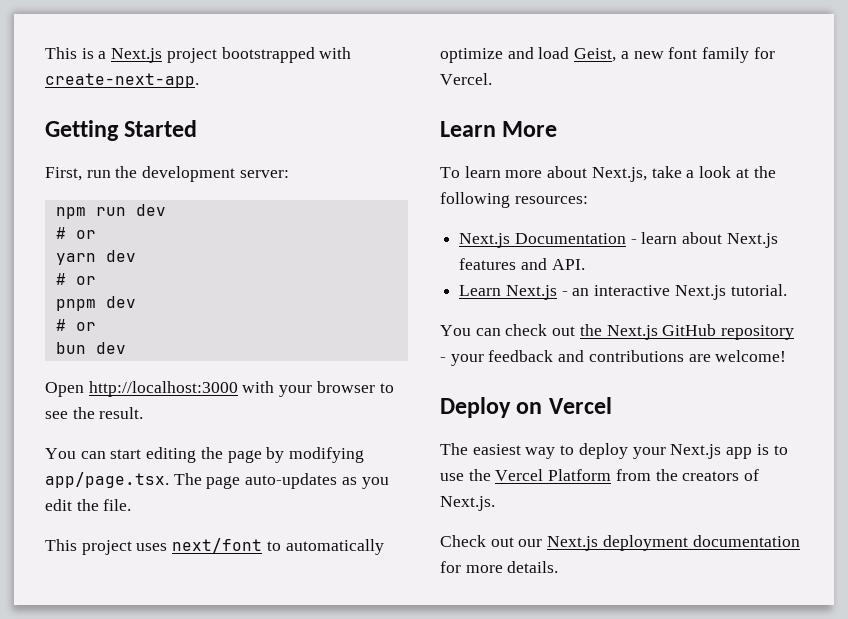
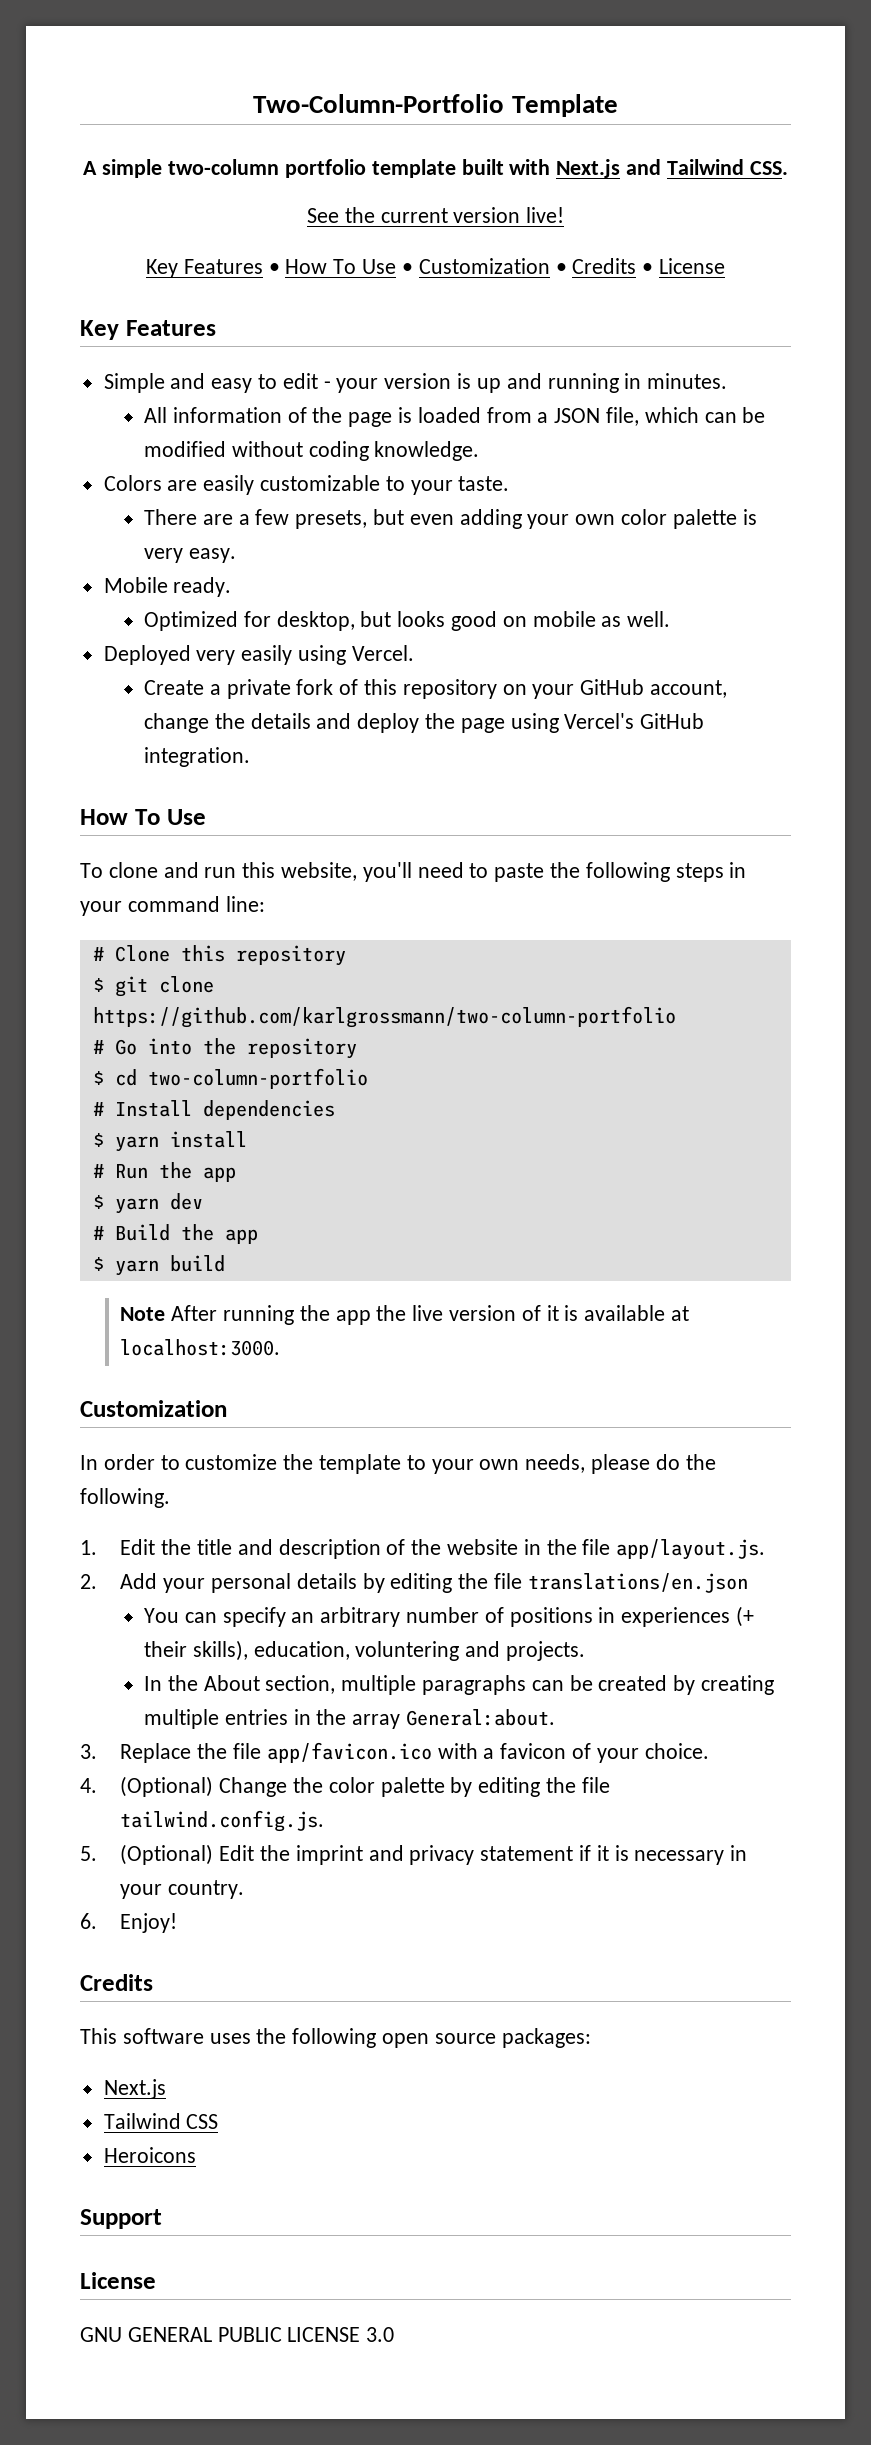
[45,47,352,63] [45,73,199,88] [45,120,198,141] [45,166,289,182] [55,204,166,219] [55,227,96,239] [55,250,136,265] [55,273,96,285] [55,296,136,311] [55,319,96,331] [55,342,126,354] [45,381,394,397] [45,407,144,419] [45,447,365,463] [45,472,389,489] [45,499,132,511] [45,538,384,555] [440,47,775,63] [440,73,492,85] [440,121,558,137] [440,166,776,182] [440,192,588,208] [459,232,778,248] [459,258,585,270] [459,284,787,300] [440,324,795,340] [440,350,787,366] [440,397,612,418] [440,443,788,459] [440,469,760,481] [440,496,495,511] [440,535,800,551] [440,561,559,573] This is a Next.js project bootstrapped with create-next-app. // Getting Started // First, run the development server: // npm run dev // # or // yarn dev // # or // pnpm dev // # or // bun dev // Open http://localhost:3000 with your browser to see the result. // You can start editing the page by modifying app/page.tsx. The page auto-updates as you edit the file. // This project uses next/font to automatically optimize and load Geist, a new font family for Vercel. // Learn More // To learn more about Next.js, take a look at the following resources: // Next.js Documentation - learn about Next.js features and API. // Learn Next.js - an interactive Next.js tutorial. // You can check out the Next.js GitHub repository - your feedback and contributions are welcome! // Deploy on Vercel // The easiest way to deploy your Next.js app is to use the Vercel Platform from the creators of Next.js. // Check out our Next.js deployment documentation for more details. -> [253,94,618,117] [83,159,788,178] [306,207,565,223] [146,258,725,278] [80,320,216,340] [103,373,728,393] [144,407,766,427] [144,441,480,461] [103,475,510,495] [144,509,757,529] [144,548,236,563] [103,577,232,597] [144,611,671,631] [103,645,414,665] [144,679,728,699] [144,713,705,733] [144,747,251,767] [80,809,206,825] [80,862,747,882] [80,896,265,916] [92,945,346,966] [92,976,214,997] [92,1006,676,1028] [92,1038,357,1059] [92,1068,368,1089] [92,1100,335,1120] [92,1131,247,1152] [92,1162,236,1182] [92,1193,203,1214] [92,1224,258,1244] [92,1255,225,1276] [120,1305,690,1325] [120,1339,281,1356] [80,1400,227,1417] [80,1454,716,1474] [80,1488,170,1508] [80,1539,766,1560] [80,1573,748,1593] [144,1606,755,1627] [144,1640,586,1661] [144,1675,775,1695] [144,1709,556,1729] [80,1742,709,1763] [80,1776,610,1797] [120,1810,325,1832] [80,1844,748,1865] [120,1880,245,1899] [80,1913,178,1933] [80,1974,153,1991] [80,2028,591,2048] [103,2079,166,2099] [103,2113,219,2129] [103,2147,196,2163] [80,2209,162,2229] [80,2272,156,2289] [80,2327,395,2342] Two-Column-Portfolio Template // A simple two-column portfolio template built with Next.js and Tailwind CSS. // See the current version live! // Key Features • How To Use • Customization • Credits • License // Key Features // Simple and easy to edit - your version is up and running in minutes. // All information of the page is loaded from a JSON file, which can be modified without coding knowledge. // Colors are easily customizable to your taste. // There are a few presets, but even adding your own color palette is very easy. // Mobile ready. // Optimized for desktop, but looks good on mobile as well. // Deployed very easily using Vercel. // Create a private fork of this repository on your GitHub account, change the details and deploy the page using Vercel's GitHub integration. // How To Use // To clone and run this website, you'll need to paste the following steps in your command line: // # Clone this repository // $ git clone https://github.com/karlgrossmann/two-column-portfolio // # Go into the repository // $ cd two-column-portfolio // # Install dependencies // $ yarn install // # Run the app // $ yarn dev // # Build the app // $ yarn build // Note After running the app the live version of it is available at localhost:3000. // Customization // In order to customize the template to your own needs, please do the following. // 1. Edit the title and description of the website in the file app/layout.js. // 2. Add your personal details by editing the file translations/en.json // You can specify an arbitrary number of positions in experiences (+ their skills), education, voluntering and projects. // In the About section, multiple paragraphs can be created by creating multiple entries in the array General:about. // 3. Replace the file app/favicon.ico with a favicon of your choice. // 4. (Optional) Change the color palette by editing the file tailwind.config.js. // 5. (Optional) Edit the imprint and privacy statement if it is necessary in your country. // 6. Enjoy! // Credits // This software uses the following open source packages: // Next.js // Tailwind CSS // Heroicons // Support // License // GNU GENERAL PUBLIC LICENSE 3.0

